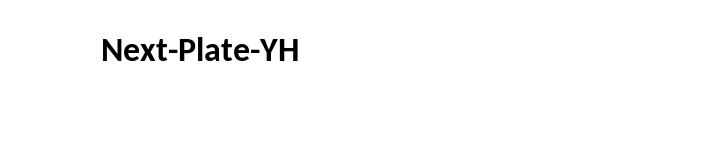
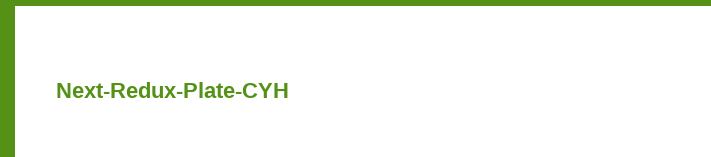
[101,37,299,61] Next-Plate-YH -> [56,82,289,98] Next-Redux-Plate-CYH

